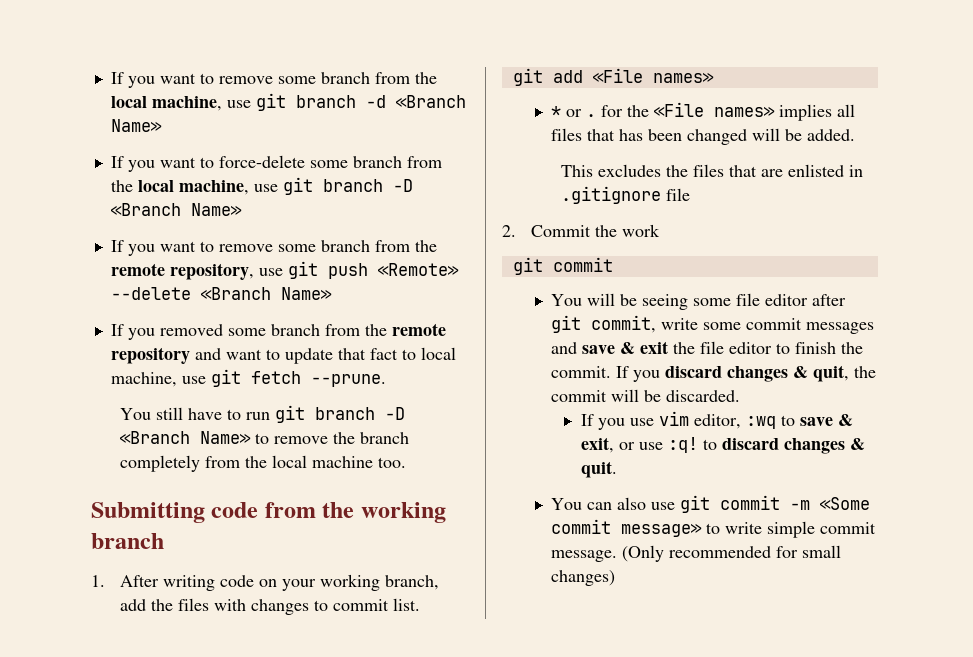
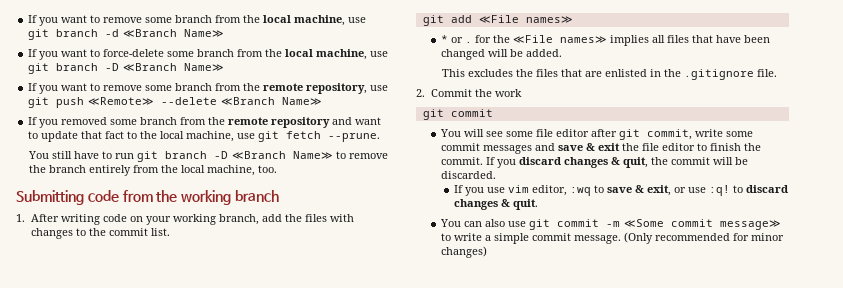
(416, 354) none -> [140,131,158,139] the
[120,455,374,472] completely from the local machine -> [88,165,255,176] entirely from the local machine,
(329, 605) none -> [88,228,106,236] the
[619,129,644,141] has -> [716,35,742,43] have
[560,186,690,204] .gitignore file -> [663,69,777,80] the .gitignore file.
[620,294,689,310] be seeing -> [486,131,504,137] see
(763, 528) none -> [485,235,492,241] a
[802,545,842,558] small -> [751,233,785,241] minor

